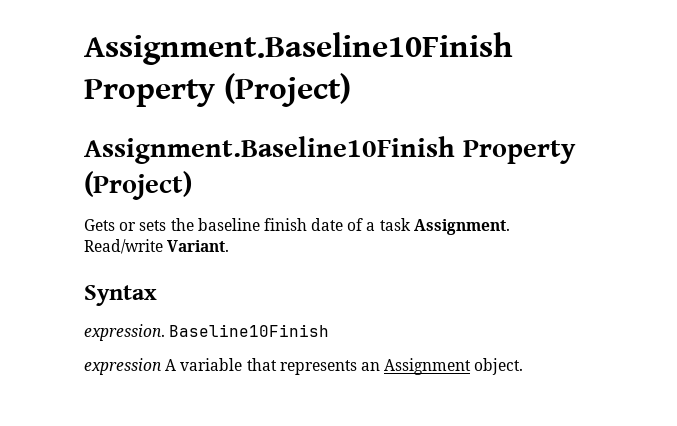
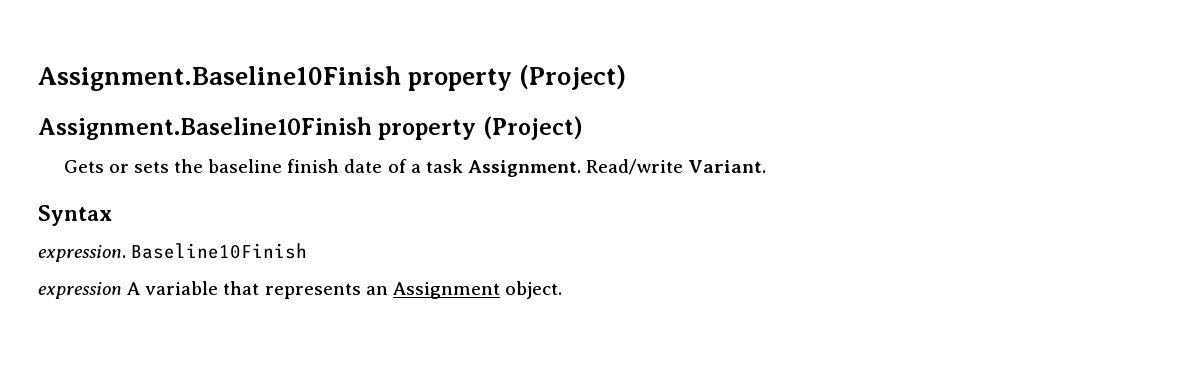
[84,32,513,65] [84,79,215,107] Assignment.Baseline10Finish Property -> [38,66,513,91] Assignment.Baseline10Finish property
[462,140,576,164] Property -> [378,119,477,140] property

